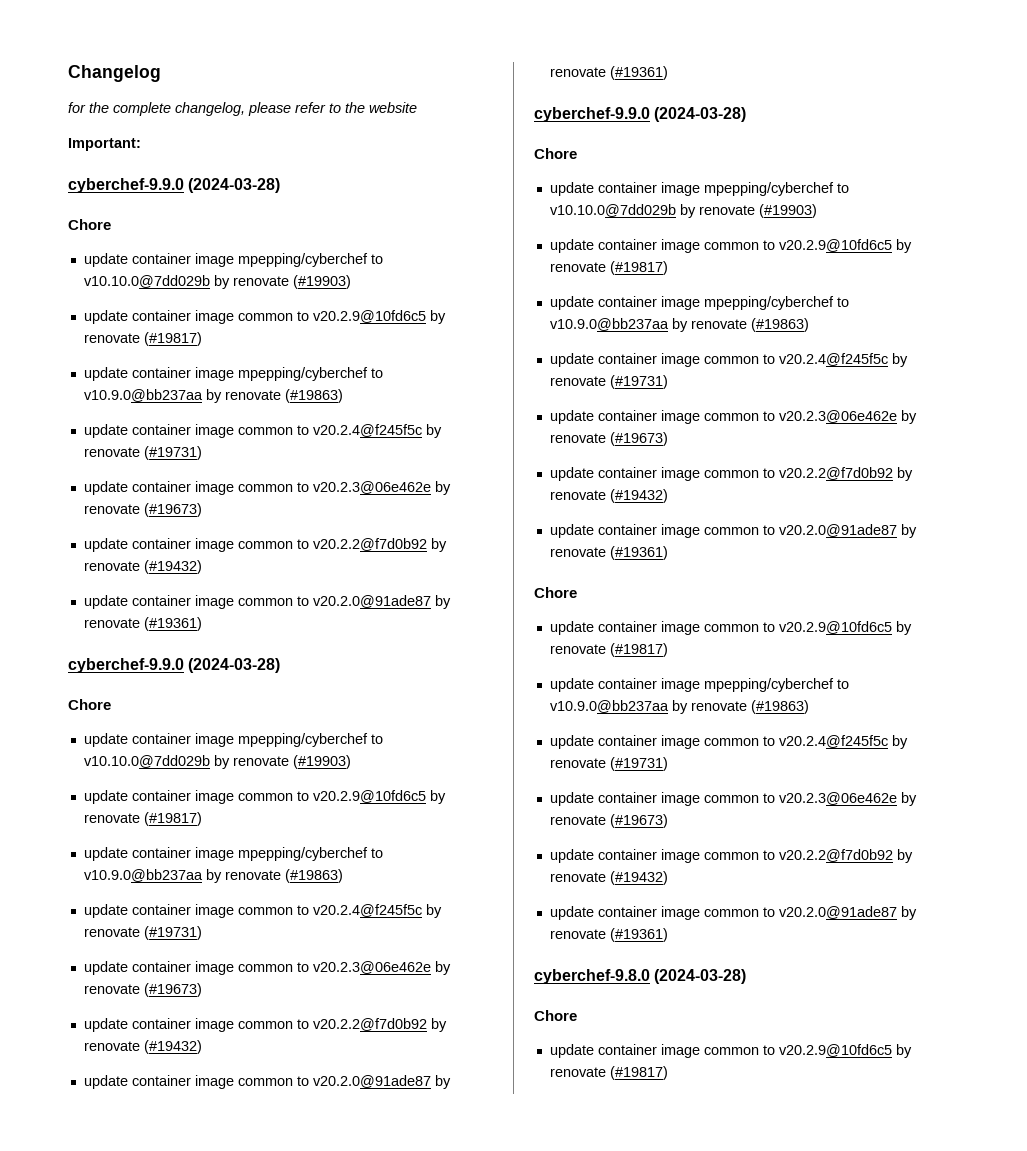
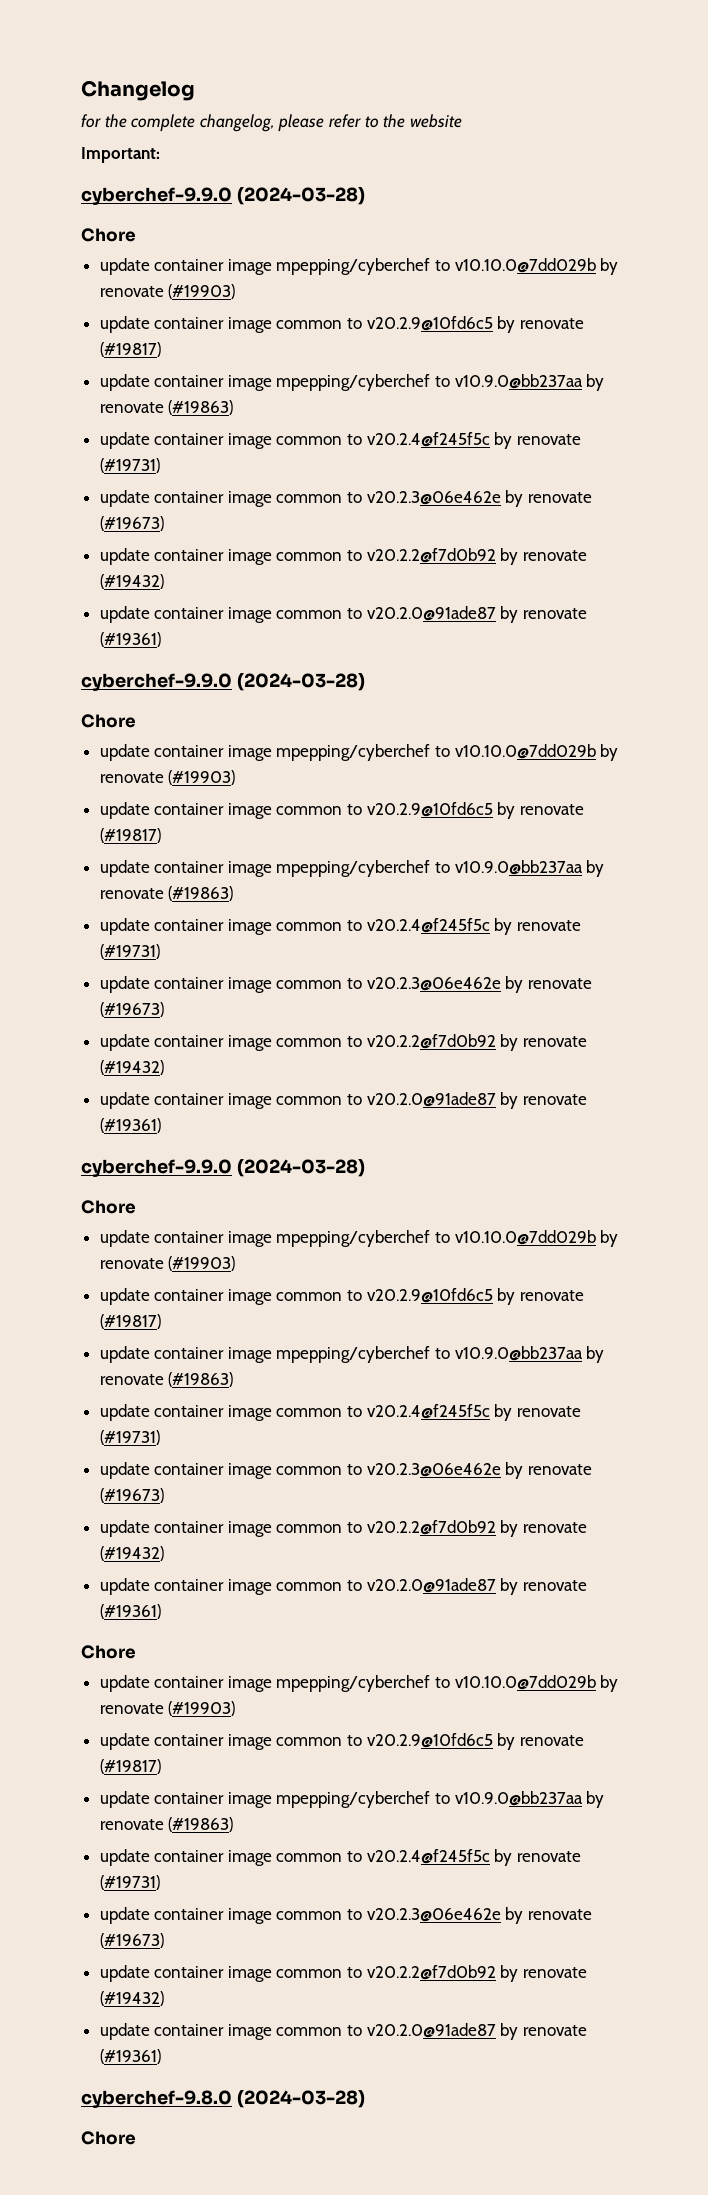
(577, 592) none -> [99,1675,619,1692] [99,1701,236,1716] // update container image mpepping/cyberchef to v10.10.0@7dd029b by renovate (#19903)
[549,1044,912,1058] [549,1066,668,1080] // update container image common to v20.2.9@10fd6c5 by renovate (#19817) -> (136, 2138) none

